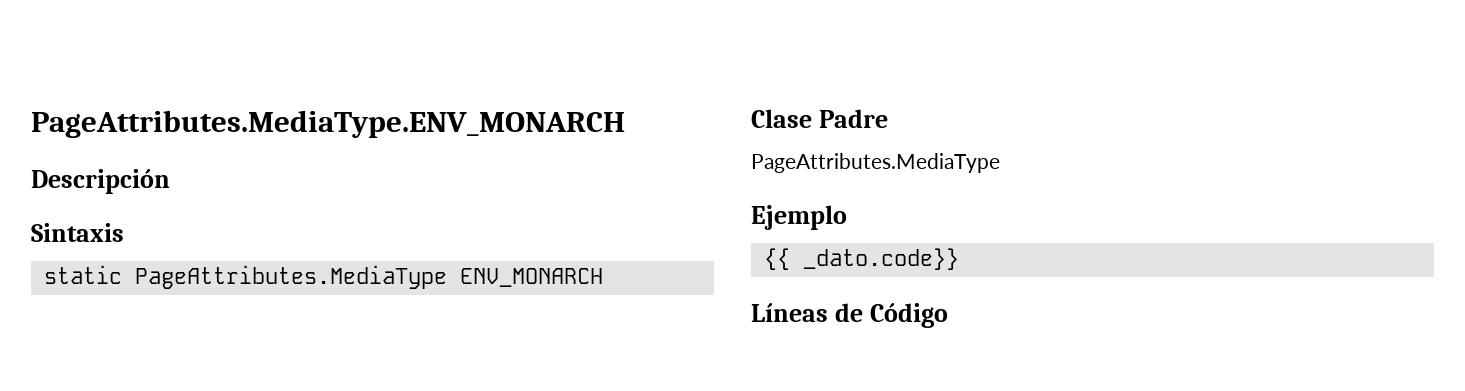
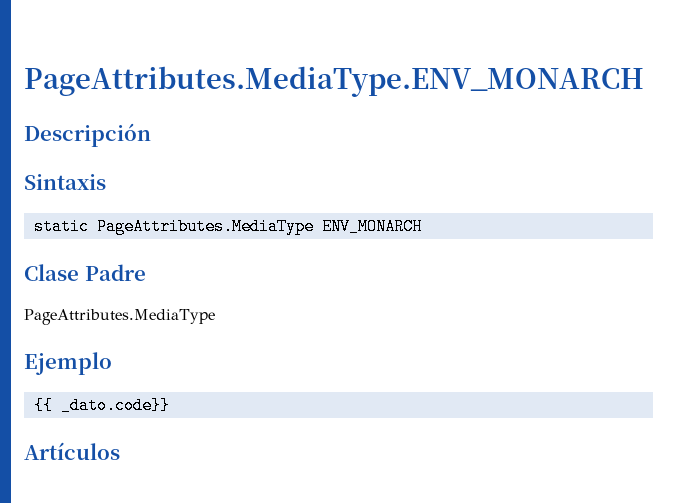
[751,303,949,328] Líneas de Código -> [24,442,120,460] Artículos

